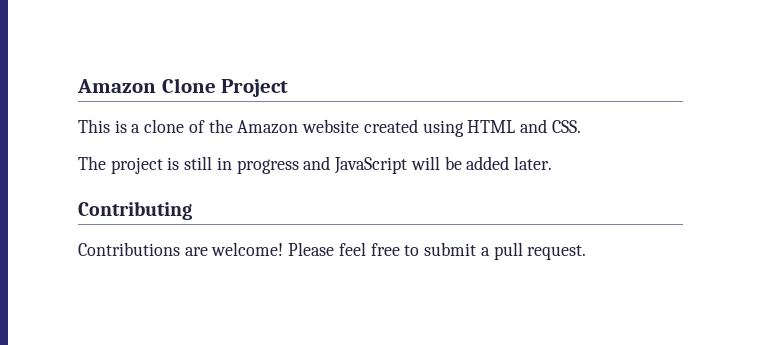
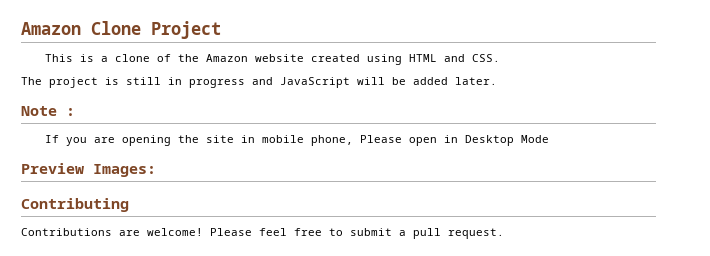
(552, 163) none -> [21,106,75,116] [45,135,550,146] [21,163,156,177] // Note : // If you are opening the site in mobile phone, Please open in Desktop Mode // Preview Images:

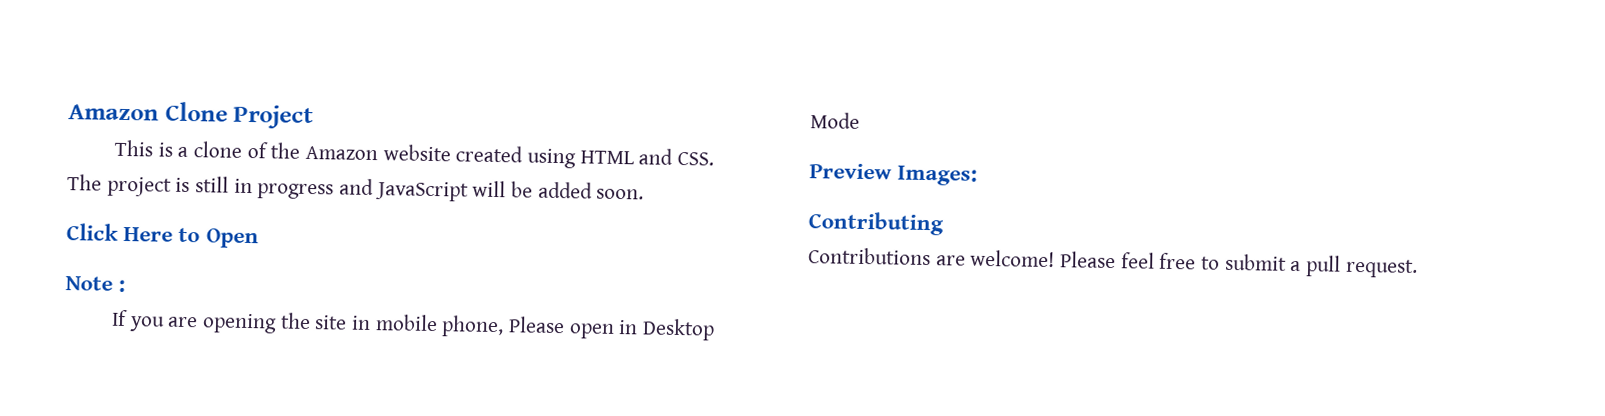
[455,77,497,85] later. -> [596,188,645,200] [66,223,259,249] soon. // Click Here to Open

